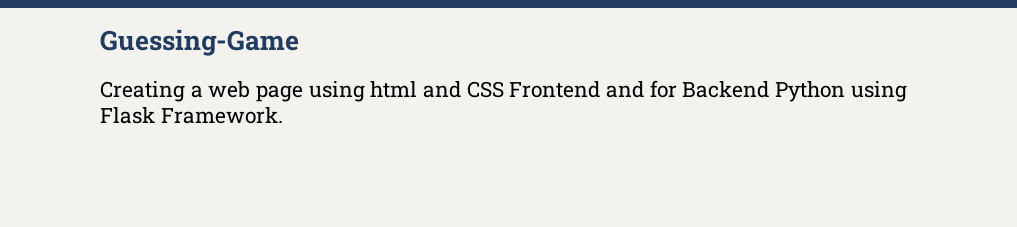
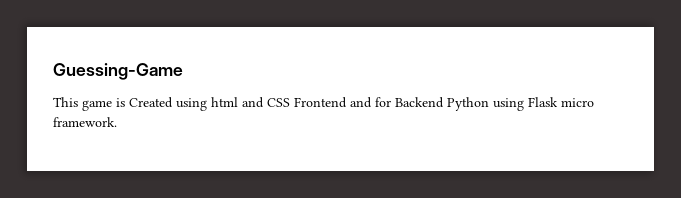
[100,81,304,102] Creating a web page -> [53,97,173,111] This game is Created
[160,107,283,124] Framework. -> [561,98,594,107] [53,117,117,127] micro framework.

